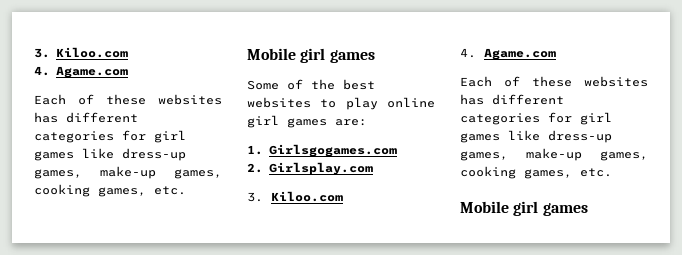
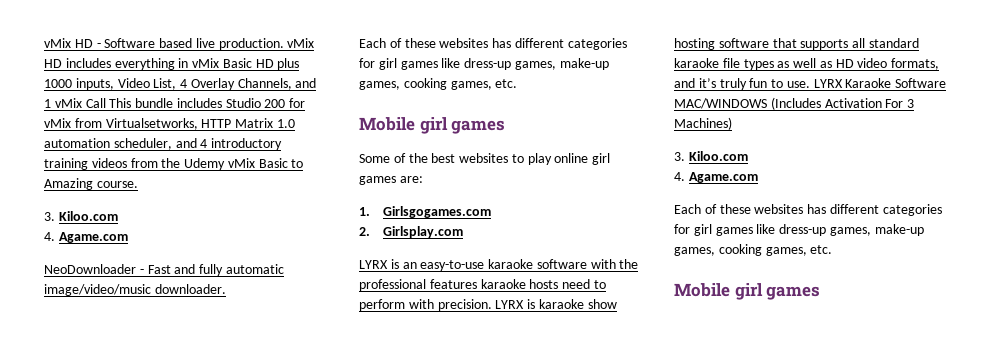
[34,47,128,58] [34,66,128,78] 3. Kiloo.com // 4. Agame.com -> [44,38,315,50] [44,58,300,70] [44,78,317,90] [44,98,306,108] [44,118,295,130] [44,138,283,150] [44,158,304,170] [44,178,138,190] [44,211,118,221] [44,232,128,243] [44,264,284,276] [44,284,226,296] vMix HD - Software based live production. vMix HD includes everything in vMix Basic HD plus 1000 inputs, Video List, 4 Overlay Channels, and 1 vMix Call This bundle includes Studio 200 for vMix from Virtualsetworks, HTTP Matrix 1.0 automation scheduler, and 4 introductory training videos from the Udemy vMix Basic to Amazing course. // 3. Kiloo.com // 4. Agame.com // NeoDownloader - Fast and fully automatic image/video/music downloader.
(373, 168) none -> [359,259,639,271] [359,279,606,291] [359,299,617,311] [674,38,919,50] [674,58,940,70] [674,78,947,90] [674,97,915,110] [674,117,732,130] // LYRX is an easy-to-use karaoke software with the professional features karaoke hosts need to perform with precision. LYRX is karaoke show hosting software that supports all standard karaoke file types as well as HD video formats, and it’s truly fun to use. LYRX Karaoke Software MAC/WINDOWS (Includes Activation For 3 Machines)

